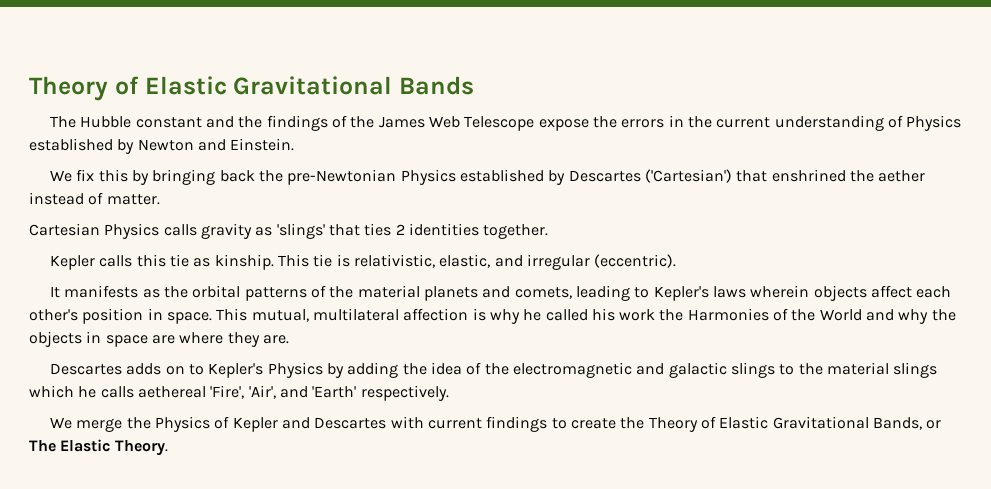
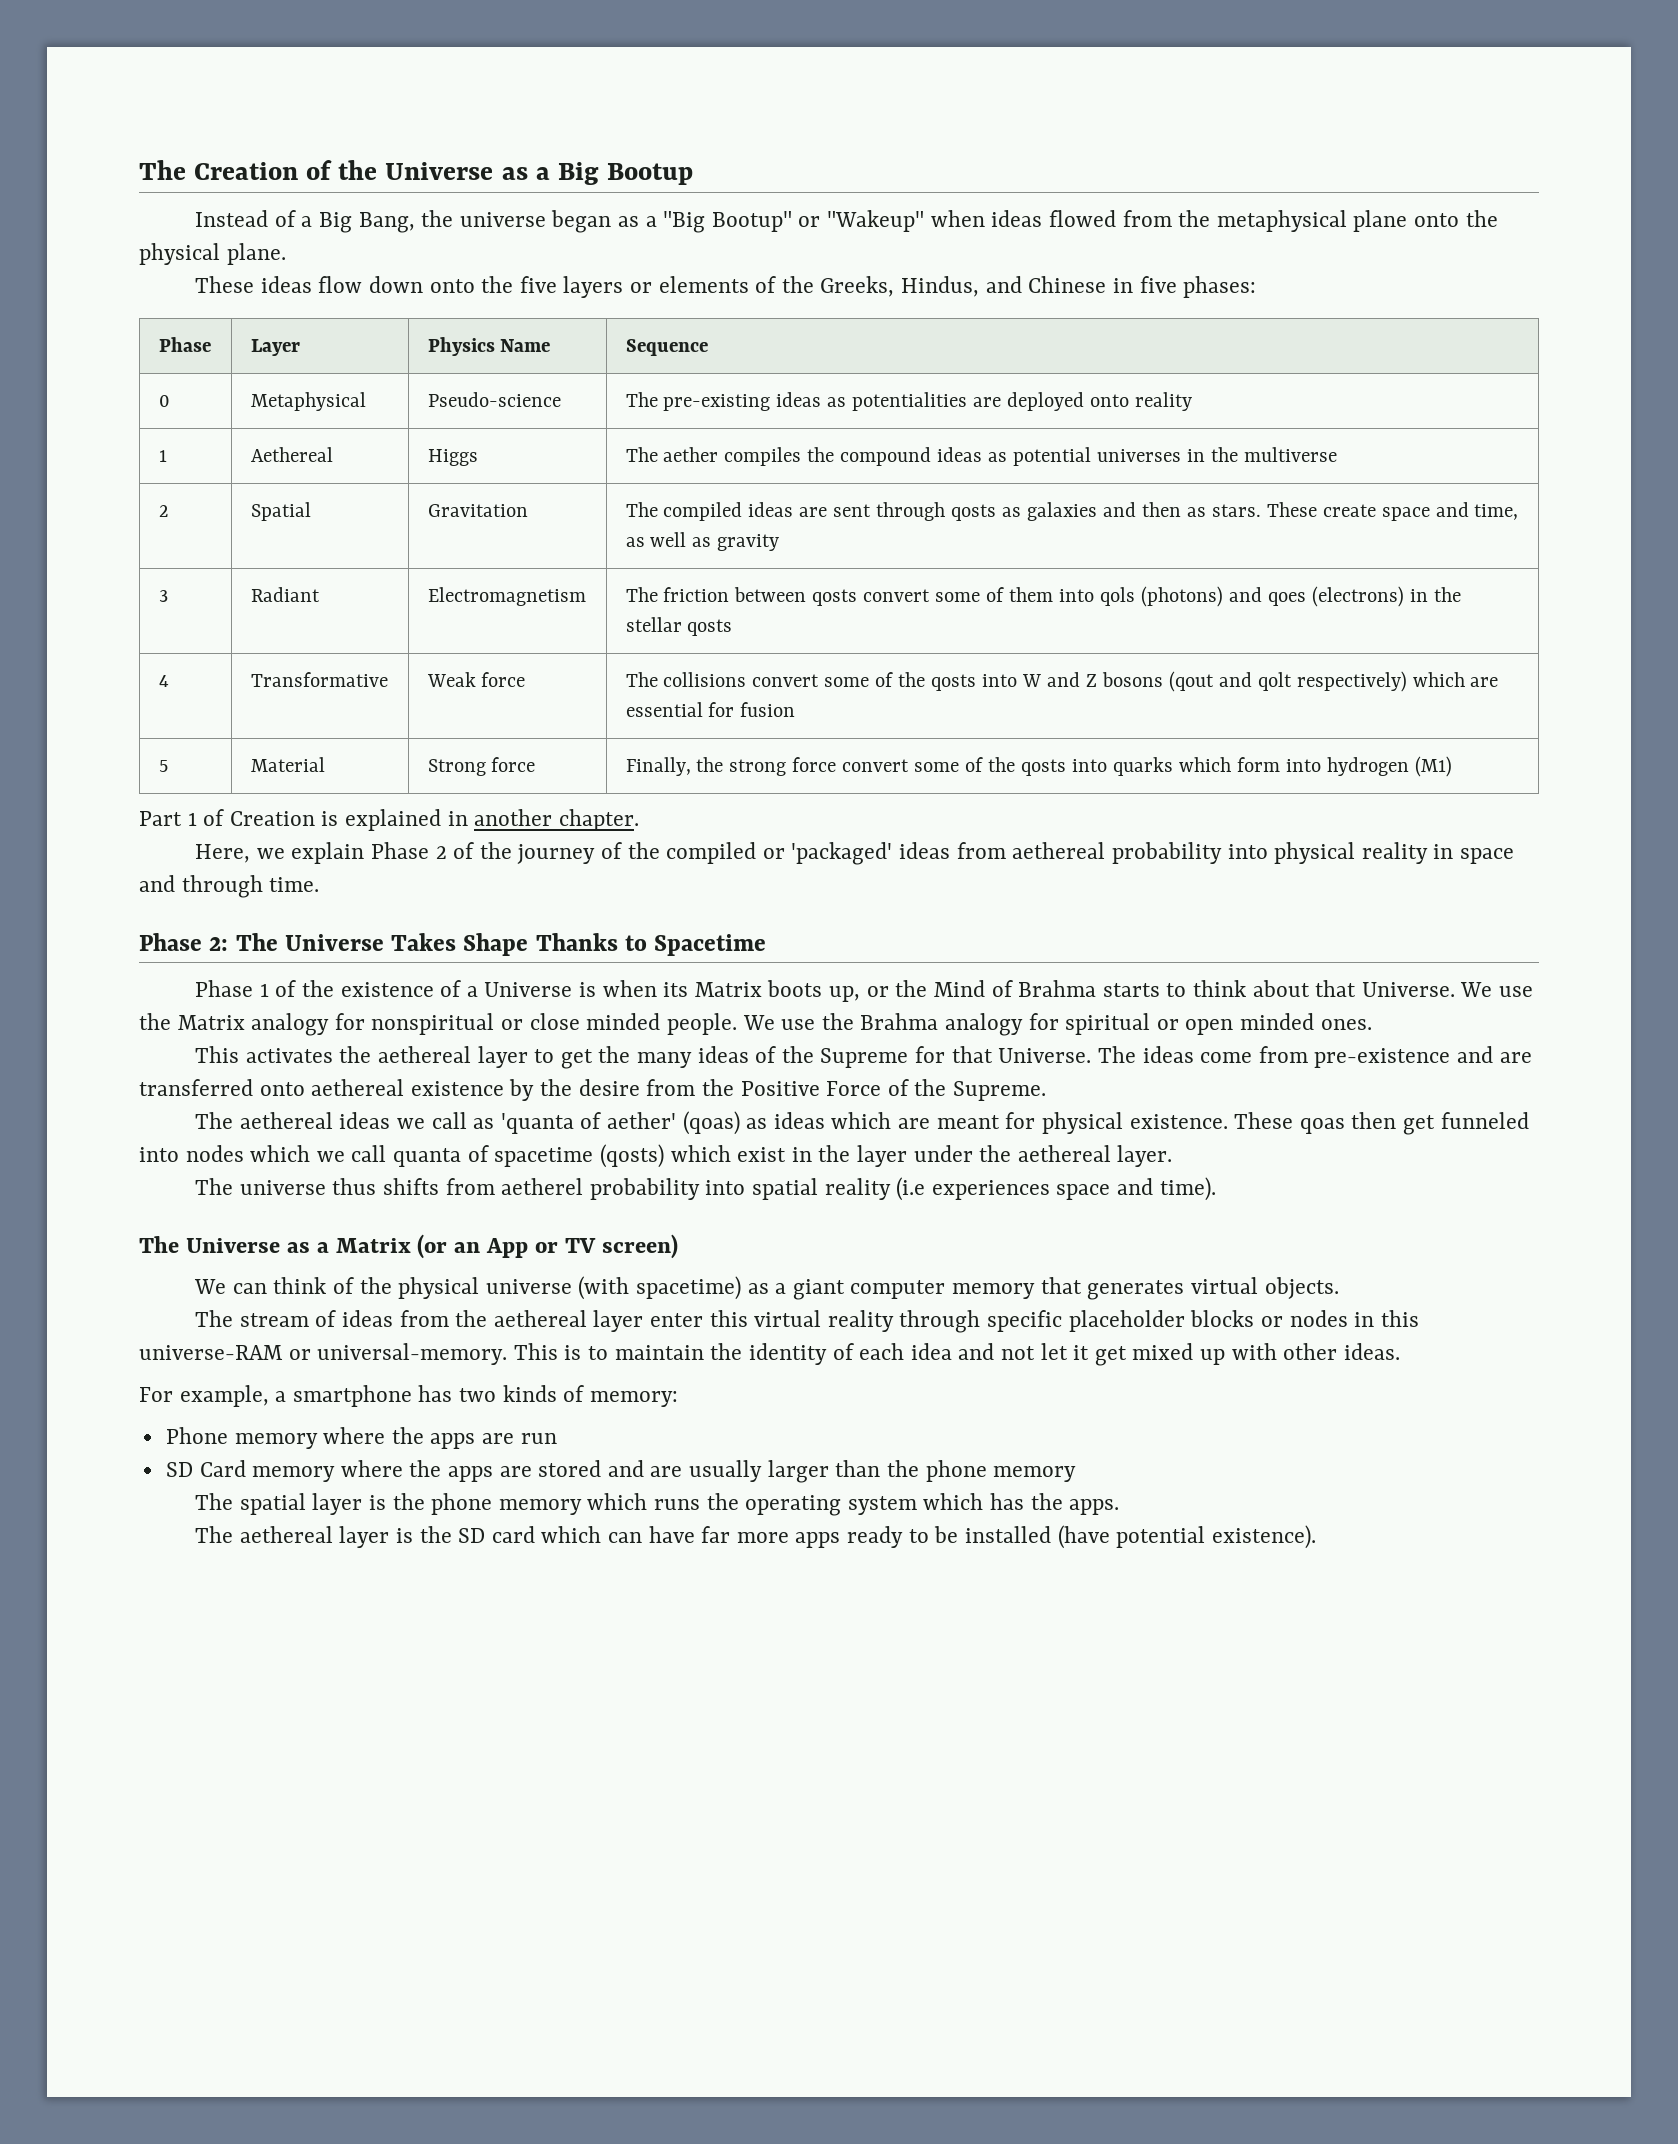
[29,76,474,101] [50,115,962,131] [29,138,295,154] [50,169,926,185] [29,192,160,205] [29,223,549,239] [50,254,677,270] [50,285,952,301] [29,308,956,324] [29,331,289,347] [50,362,938,378] [29,385,449,401] [50,416,942,432] [29,439,168,456] Theory of Elastic Gravitational Bands // The Hubble constant and the findings of the James Web Telescope expose the errors in the current understanding of Physics established by Newton and Einstein. // We fix this by bringing back the pre-Newtonian Physics established by Descartes ('Cartesian') that enshrined the aether instead of matter. // Cartesian Physics calls gravity as 'slings' that ties 2 identities together. // Kepler calls this tie as kinship. This tie is relativistic, elastic, and irregular (eccentric). // It manifests as the orbital patterns of the material planets and comets, leading to Kepler's laws wherein objects affect each other's position in space. This mutual, multilateral affection is why he called his work the Harmonies of the World and why the objects in space are where they are. // Descartes adds on to Kepler's Physics by adding the idea of the electromagnetic and galactic slings to the material slings which he calls aethereal 'Fire', 'Air', and 'Earth' respectively. // We merge the Physics of Kepler and Descartes with current findings to create the Theory of Elastic Gravitational Bands, or The Elastic Theory. -> [139,160,693,185] [195,210,1498,233] [139,243,286,265] [195,276,1257,298] [158,337,211,352] [250,339,300,356] [427,337,551,356] [625,339,708,356] [158,395,170,407] [250,392,366,411] [427,392,561,407] [625,392,1193,411] [158,450,167,462] [250,447,333,462] [427,449,478,466] [625,447,1337,466] [158,505,169,517] [250,502,311,521] [427,504,528,517] [625,502,1519,521] [625,532,780,551] [158,590,168,602] [250,587,320,602] [427,587,586,606] [625,586,1461,607] [625,617,733,636] [158,675,169,687] [250,672,388,687] [426,672,526,687] [625,671,1499,692] [625,702,796,717] [158,760,168,772] [250,757,325,772] [427,757,536,776] [625,756,1452,777] [139,809,639,831] [195,842,1514,865] [139,875,320,898] [139,933,767,956] [195,980,1534,1002] [139,1013,1372,1036] [195,1046,1532,1069] [139,1079,1046,1101] [195,1111,1529,1135] [139,1144,1173,1168] [195,1177,1216,1201] [139,1234,678,1259] [194,1276,1339,1300] [195,1310,1419,1333] [139,1343,1400,1366] [139,1385,678,1407] [165,1427,557,1449] [165,1460,1077,1483] [195,1493,1120,1516] [195,1525,1316,1549] The Creation of the Universe as a Big Bootup // Instead of a Big Bang, the universe began as a "Big Bootup" or "Wakeup" when ideas flowed from the metaphysical plane onto the physical plane. // These ideas flow down onto the five layers or elements of the Greeks, Hindus, and Chinese in five phases: // Phase | Layer | Physics Name | Sequence // 0 | Metaphysical | Pseudo-science | The pre-existing ideas as potentialities are deployed onto reality // 1 | Aethereal | Higgs | The aether compiles the compound ideas as potential universes in the multiverse // 2 | Spatial | Gravitation | The compiled ideas are sent through qosts as galaxies and then as stars. These create space and time, as well as gravity // 3 | Radiant | Electromagnetism | The friction between qosts convert some of them into qols (photons) and qoes (electrons) in the stellar qosts // 4 | Transformative | Weak force | The collisions convert some of the qosts into W and Z bosons (qout and qolt respectively) which are essential for fusion // 5 | Material | Strong force | Finally, the strong force convert some of the qosts into quarks which form into hydrogen (M1) // Part 1 of Creation is explained in another chapter. // Here, we explain Phase 2 of the journey of the compiled or 'packaged' ideas from aethereal probability into physical reality in space and through time. // Phase 2: The Universe Takes Shape Thanks to Spacetime // Phase 1 of the existence of a Universe is when its Matrix boots up, or the Mind of Brahma starts to think about that Universe. We use the Matrix analogy for nonspiritual or close minded people. We use the Brahma analogy for spiritual or open minded ones. // This activates the aethereal layer to get the many ideas of the Supreme for that Universe. The ideas come from pre-existence and are transferred onto aethereal existence by the desire from the Positive Force of the Supreme. // The aethereal ideas we call as 'quanta of aether' (qoas) as ideas which are meant for physical existence. These qoas then get funneled into nodes which we call quanta of spacetime (qosts) which exist in the layer under the aethereal layer. // The universe thus shifts from aetherel probability into spatial reality (i.e experiences space and time). // The Universe as a Matrix (or an App or TV screen) // We can think of the physical universe (with spacetime) as a giant computer memory that generates virtual objects. // The stream of ideas from the aethereal layer enter this virtual reality through specific placeholder blocks or nodes in this universe-RAM or universal-memory. This is to maintain the identity of each idea and not let it get mixed up with other ideas. // For example, a smartphone has two kinds of memory: // Phone memory where the apps are run // SD Card memory where the apps are stored and are usually larger than the phone memory // The spatial layer is the phone memory which runs the operating system which has the apps. // The aethereal layer is the SD card which can have far more apps ready to be installed (have potential existence).

